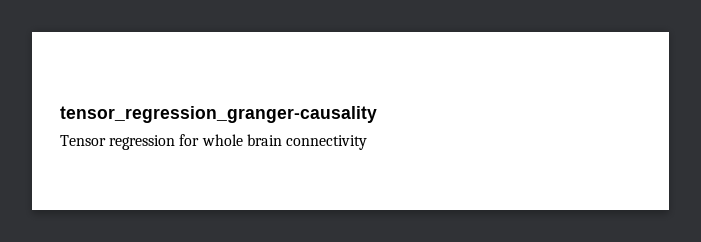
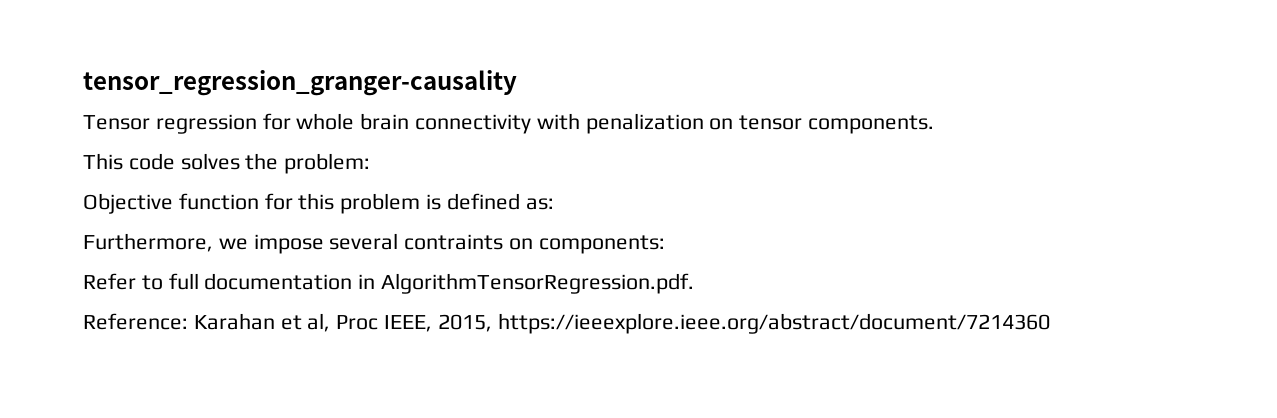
(367, 142) none -> [536,113,935,134] [83,153,371,174] [83,193,554,214] [83,233,665,254] [83,273,695,294] [83,313,1050,334] with penalization on tensor components. // This code solves the problem: // Objective function for this problem is defined as: // Furthermore, we impose several contraints on components: // Refer to full documentation in AlgorithmTensorRegression.pdf. // Reference: Karahan et al, Proc IEEE, 2015, https://ieeexplore.ieee.org/abstract/document/7214360

